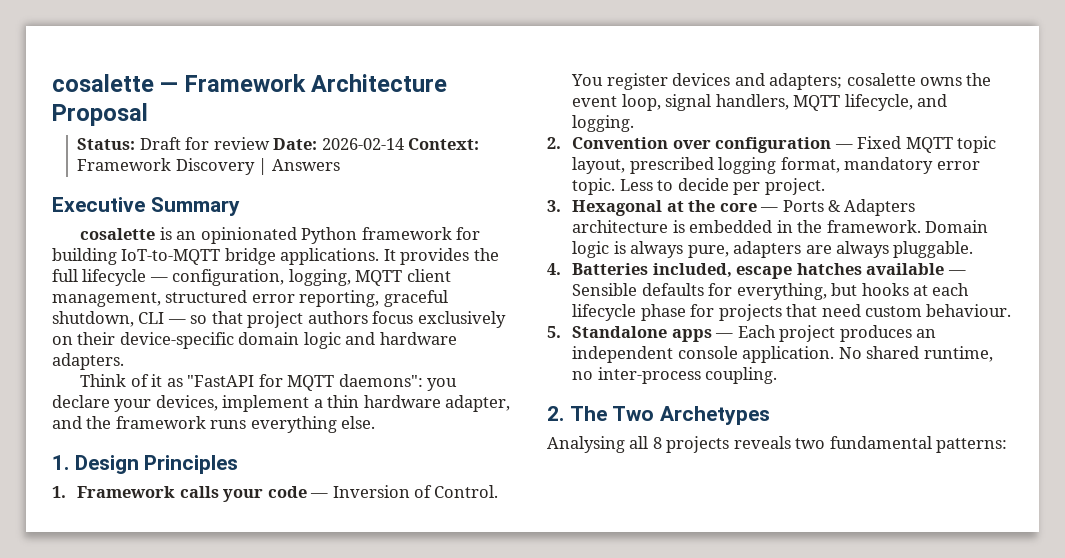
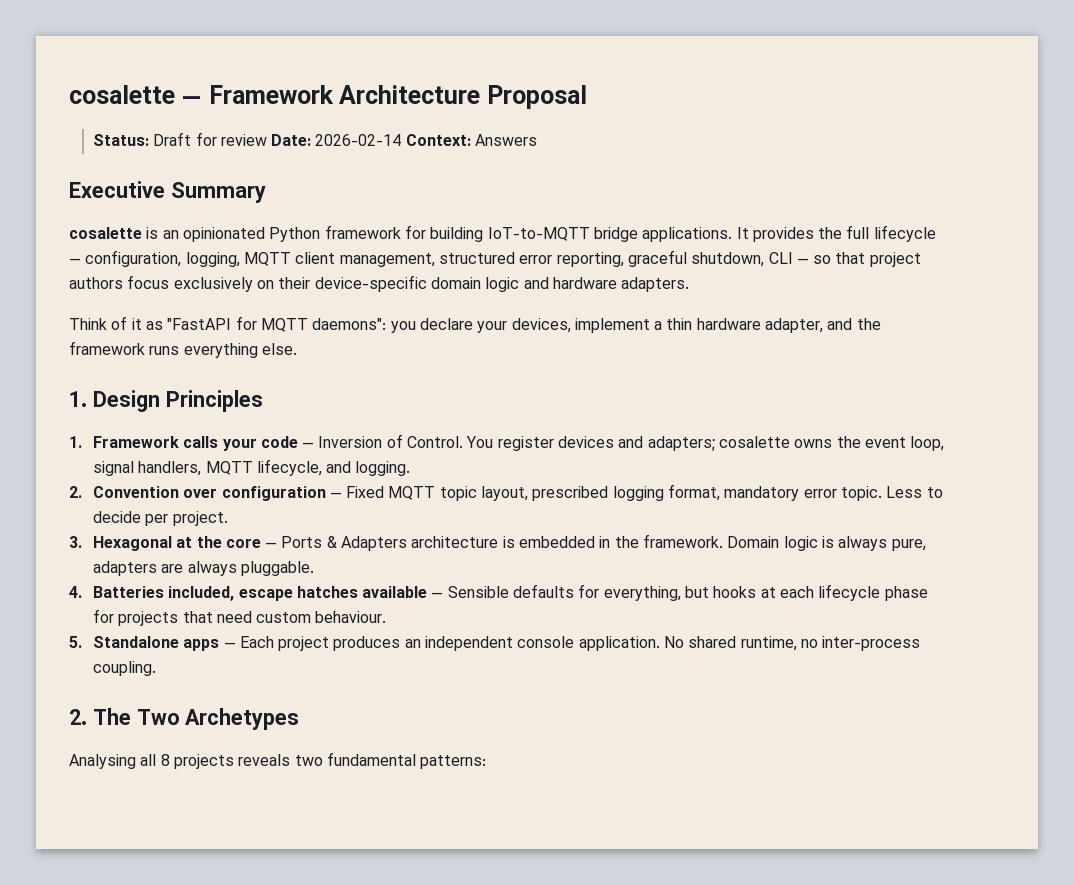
[77,158,268,175] Framework Discovery | -> (471, 140) none

